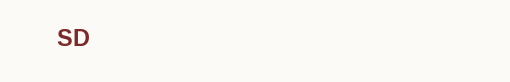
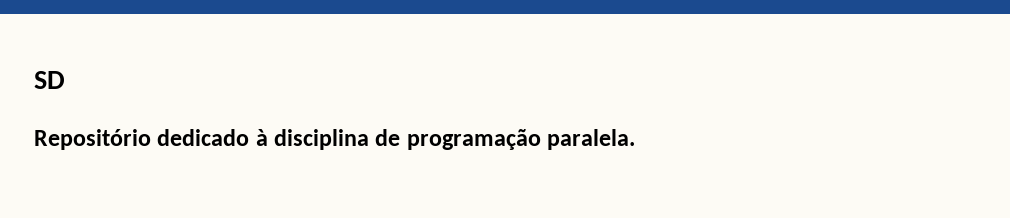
(90, 37) none -> [34,129,636,150] // Repositório dedicado à disciplina de programação paralela.

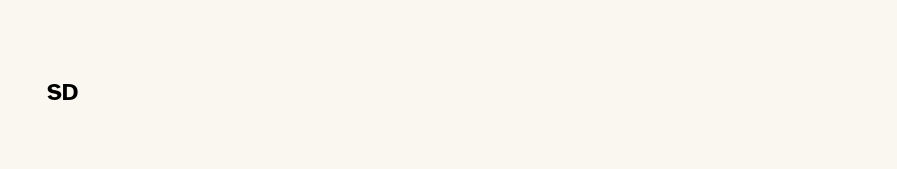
[34,129,636,150] // Repositório dedicado à disciplina de programação paralela. -> (78, 92) none

